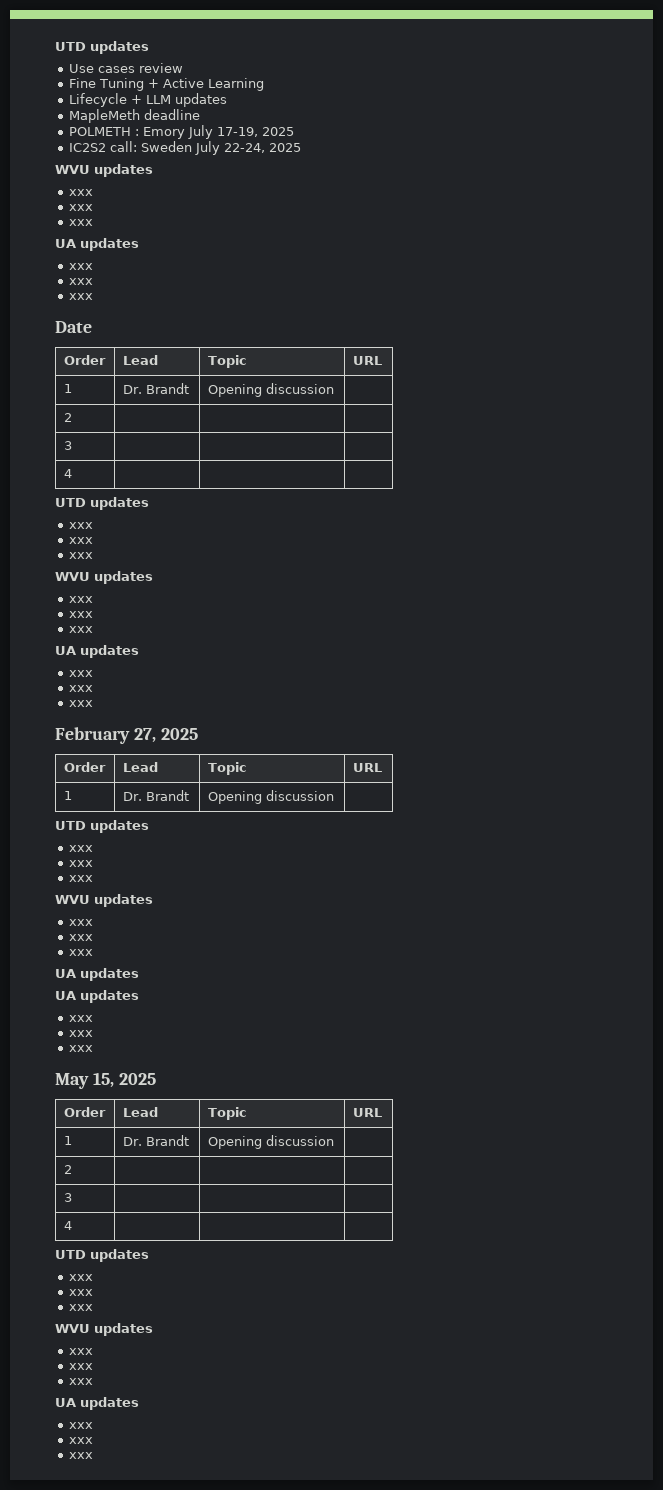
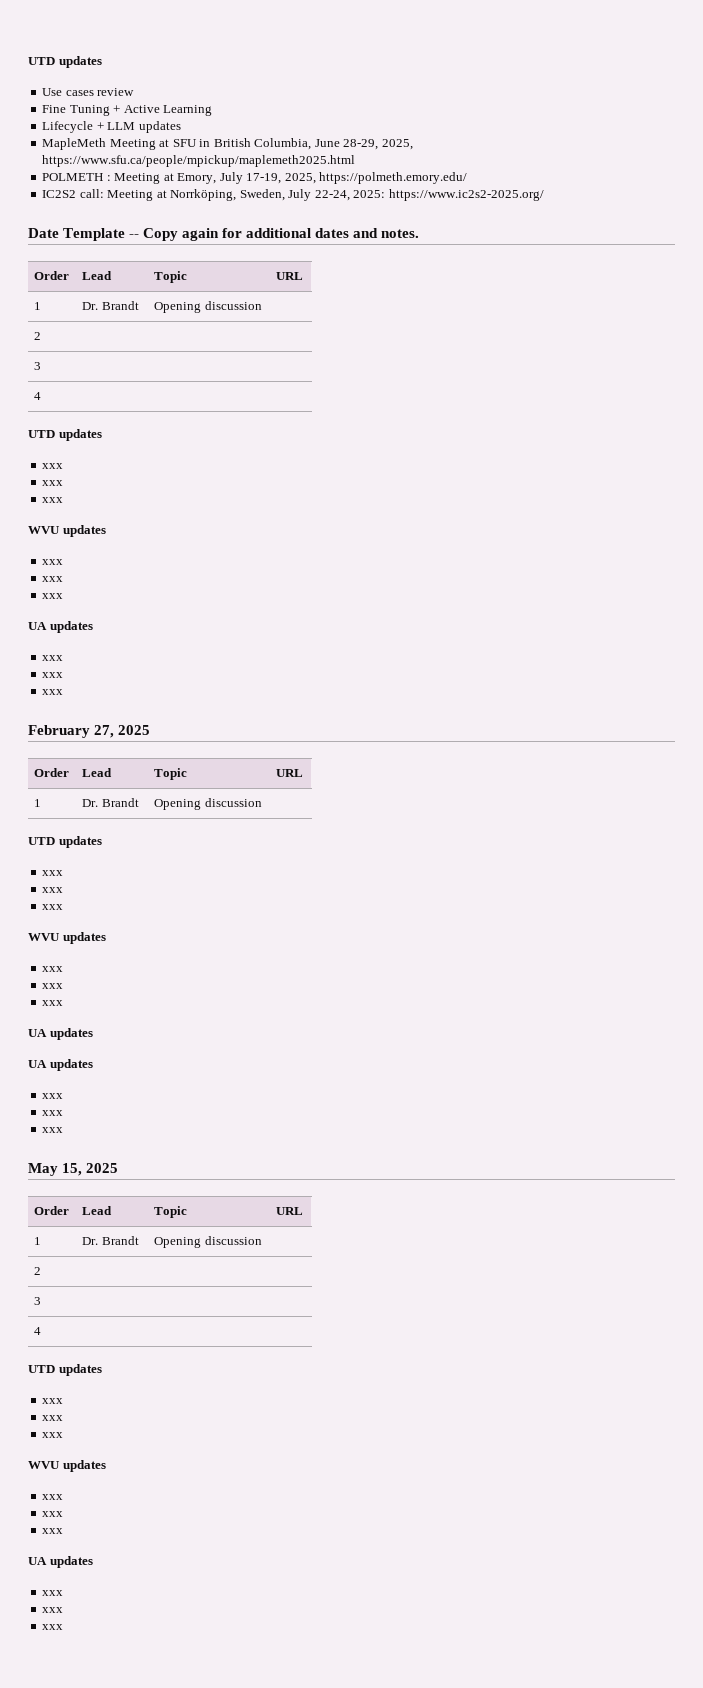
[143,109,200,120] [68,125,294,139] [68,141,301,155] [55,164,153,177] [68,189,93,196] [68,204,93,211] [68,219,93,226] [55,238,139,251] [68,263,93,270] [68,278,93,285] [68,293,93,300] [55,321,92,333] deadline // POLMETH : Emory July 17-19, 2025 // IC2S2 call: Sweden July 22-24, 2025 // WVU updates // xxx // xxx // xxx // UA updates // xxx // xxx // xxx // Date -> [109,138,413,150] [42,155,356,167] [42,172,468,184] [42,189,544,201] [28,228,420,241] Meeting at SFU in British Columbia, June 28-29, 2025, https://www.sfu.ca/people/mpickup/maplemeth2025.html // POLMETH : Meeting at Emory, July 17-19, 2025, https://polmeth.emory.edu/ // IC2S2 call: Meeting at Norrköping, Sweden, July 22-24, 2025: https://www.ic2s2-2025.org/ // Date Template -- Copy again for additional dates and notes.

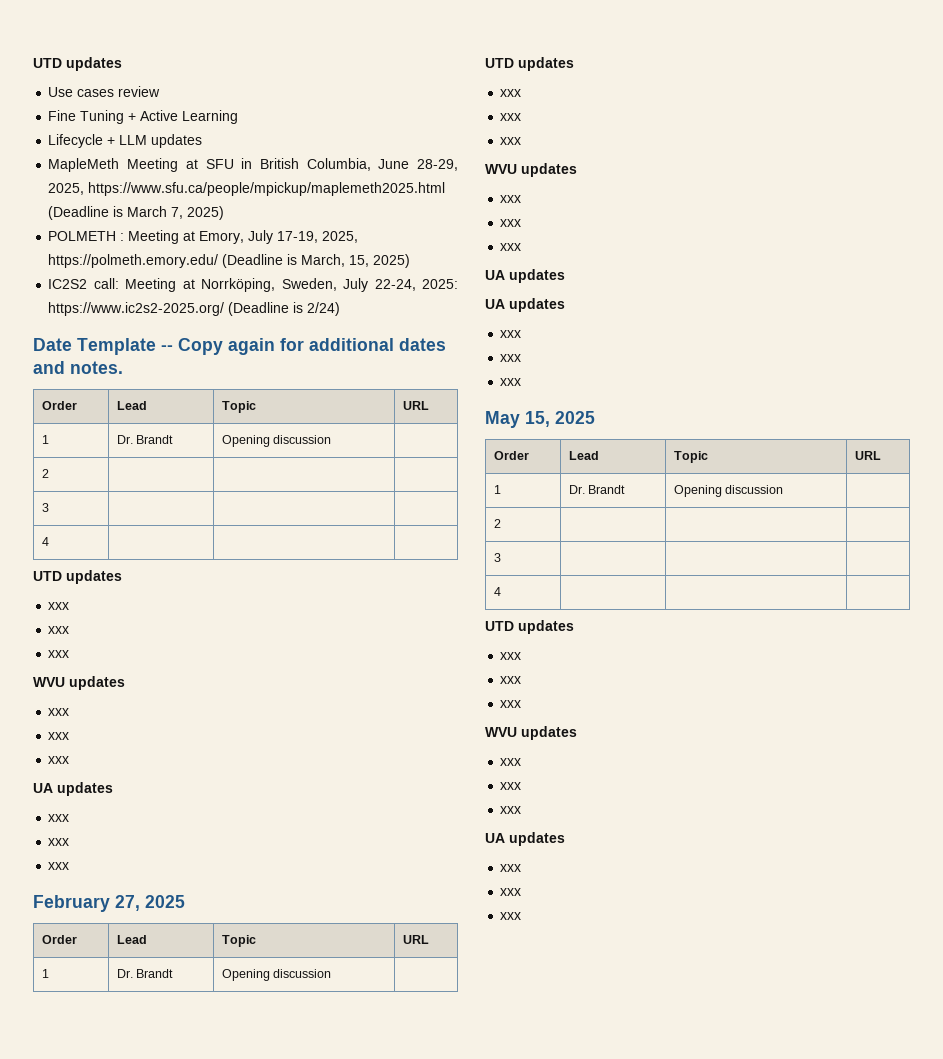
(356, 161) none -> [48,206,225,220] (Deadline is March 7, 2025)
(468, 178) none -> [222,254,411,268] (Deadline is March, 15, 2025)
(544, 195) none -> [228,302,341,316] (Deadline is 2/24)

